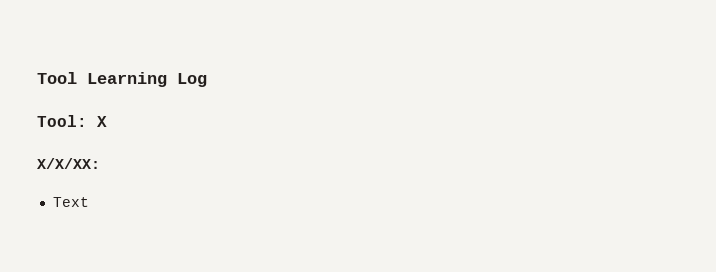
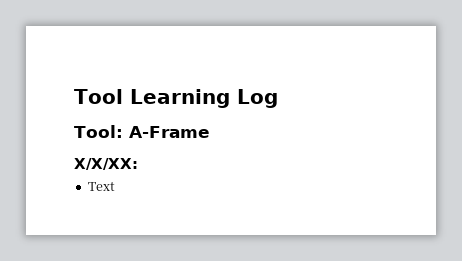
[97,116,107,127] X -> [128,126,210,138] A-Frame

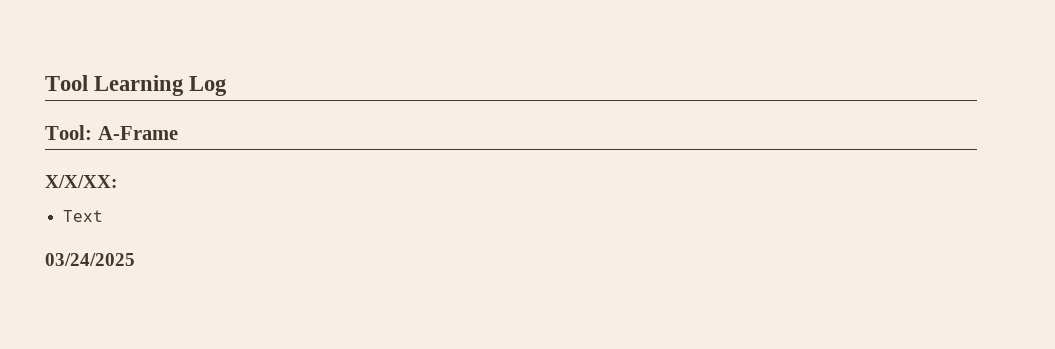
(115, 186) none -> [45,253,135,266] // 03/24/2025

